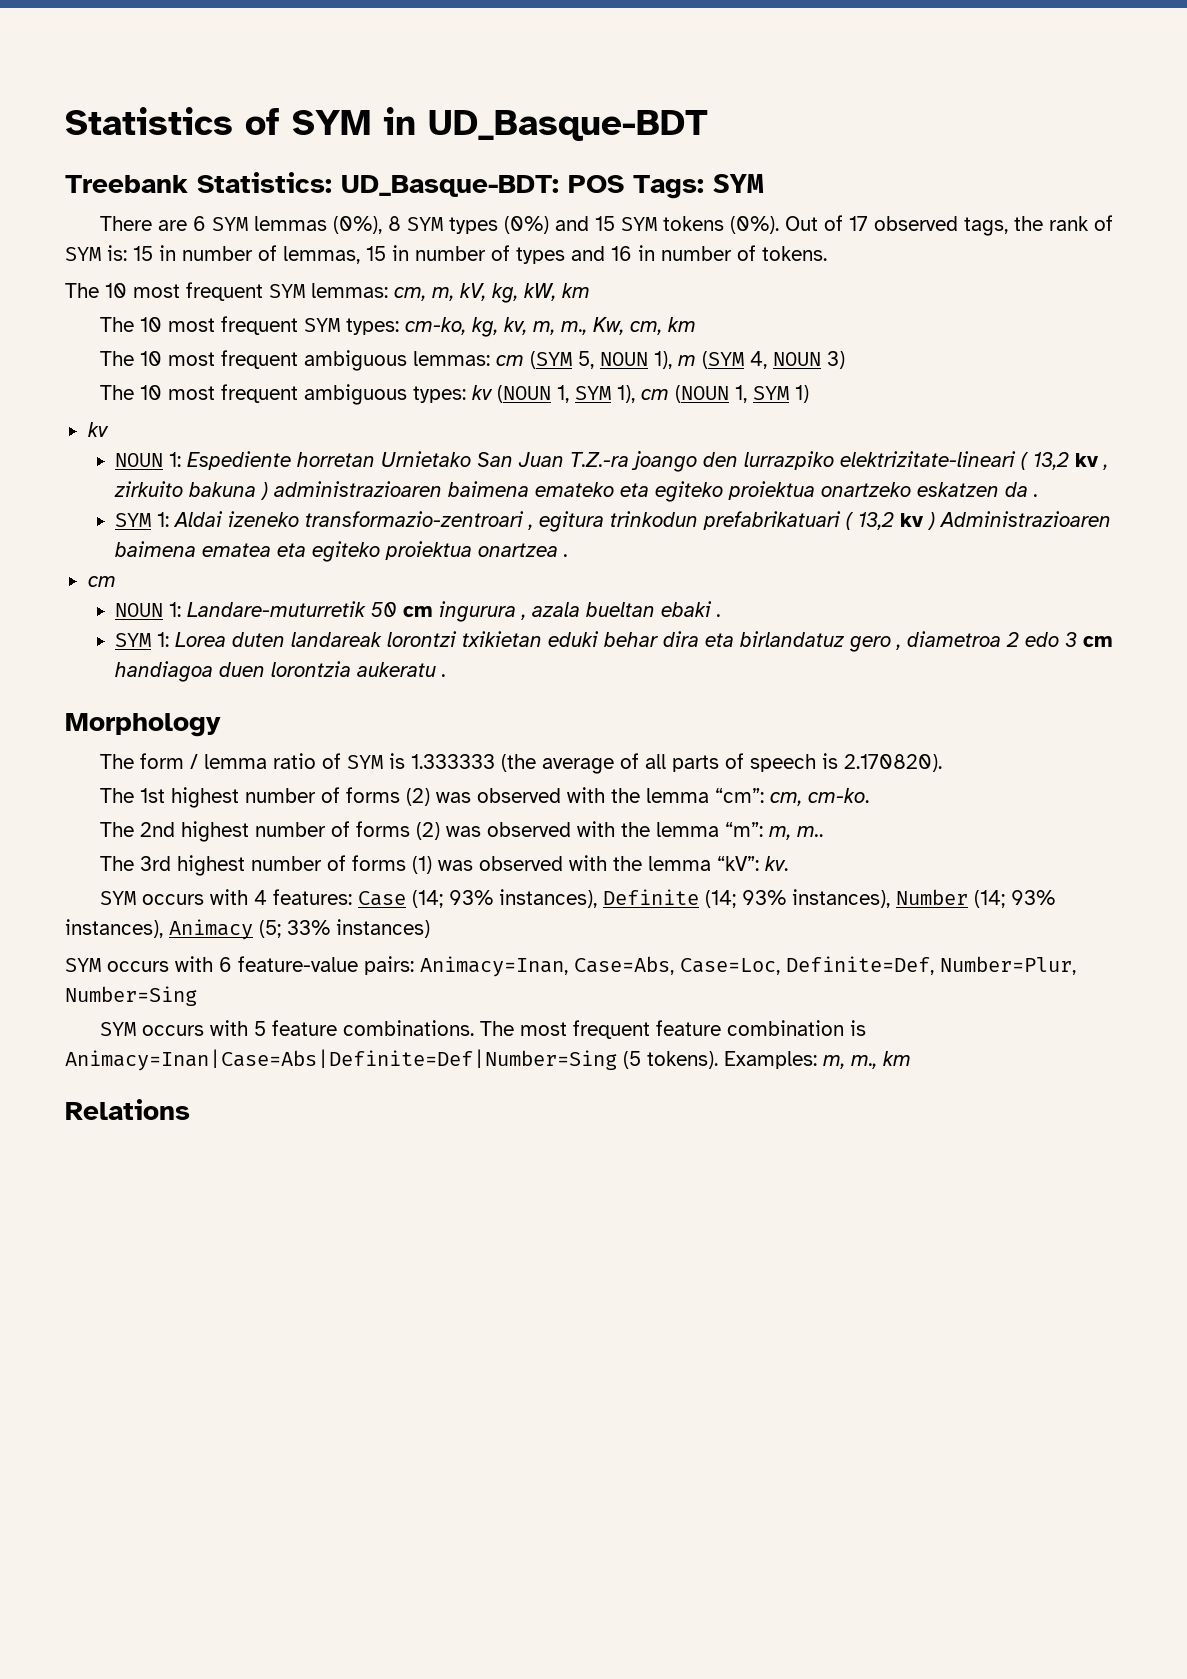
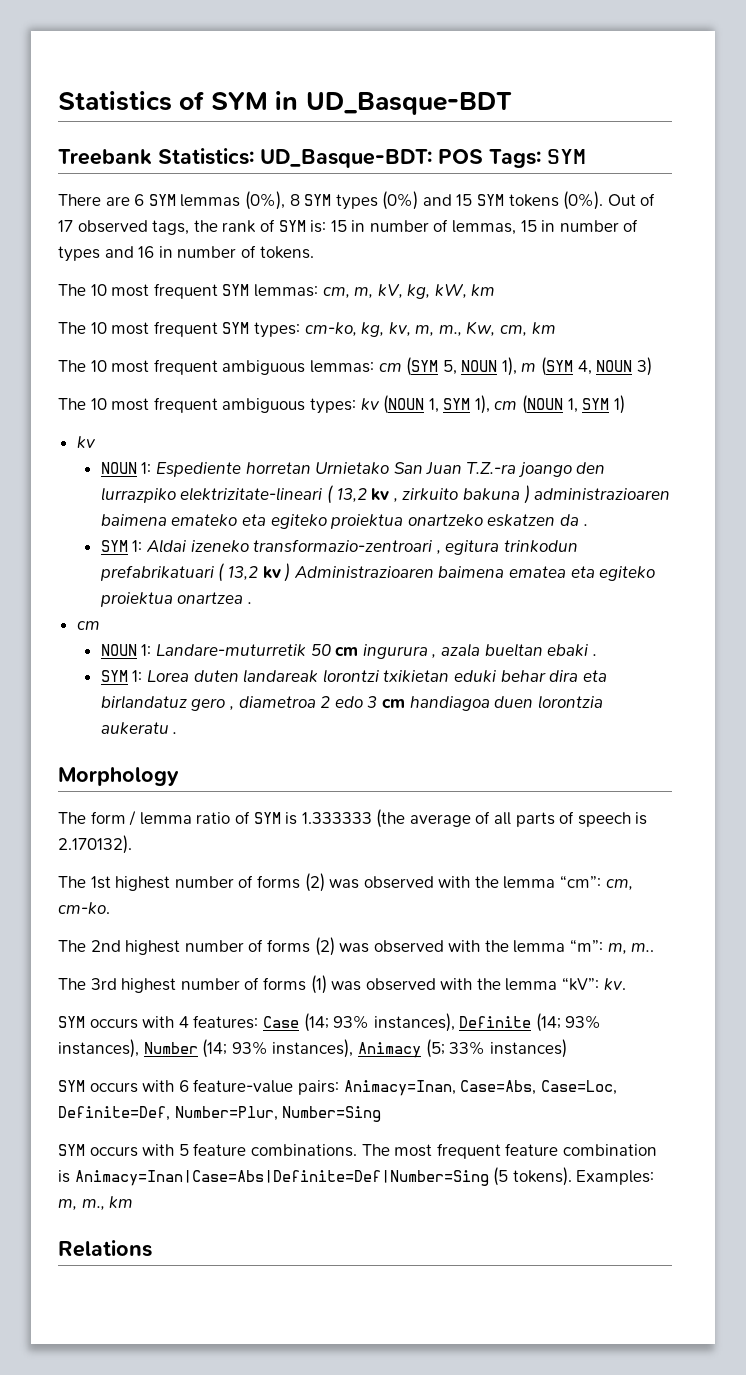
[844,754,943,772] 2.170820). -> [58,835,132,854] 2.170132).

